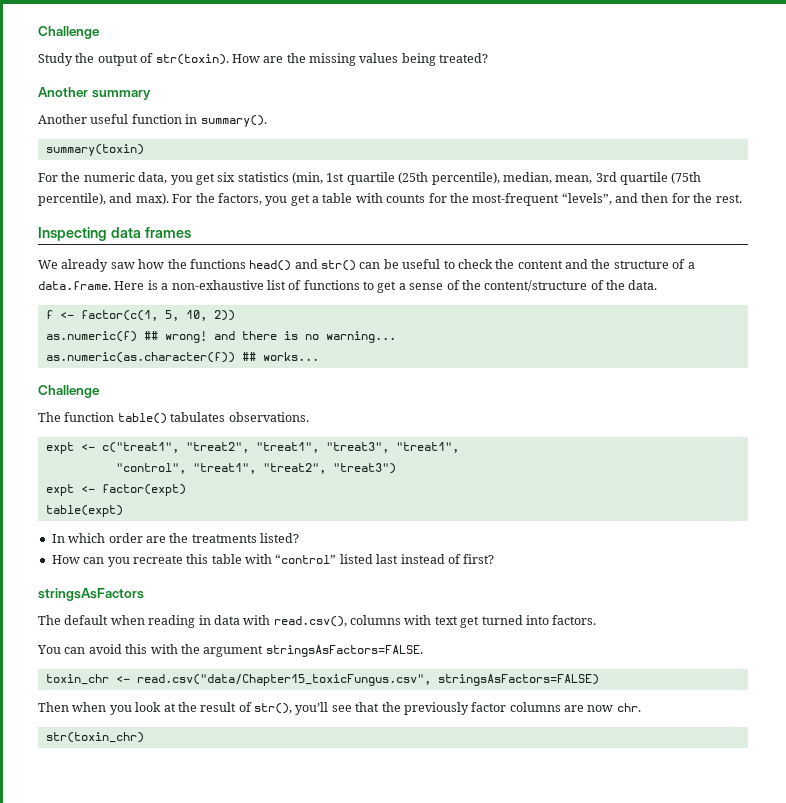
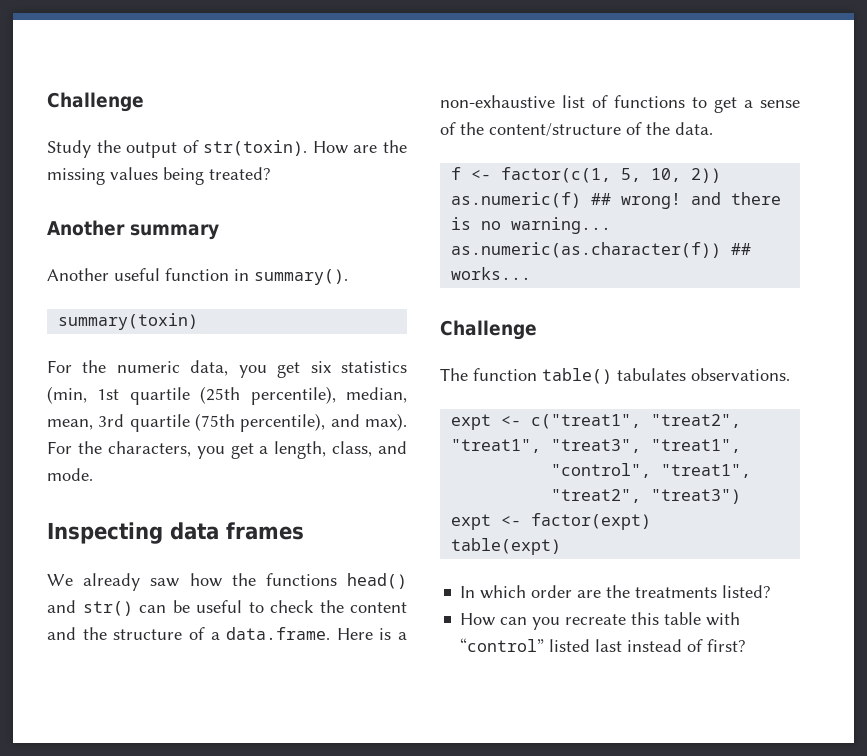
[217,193,262,205] factors, -> [107,441,191,457] characters,
[322,193,742,206] table with counts for the most-frequent “levels”, and then for the rest. -> [274,441,407,459] [47,468,93,481] length, class, and mode.
[38,588,144,601] [38,615,597,628] [37,644,423,657] [45,674,599,686] [38,702,641,715] [45,732,144,743] // stringsAsFactors // The default when reading in data with read.csv(), columns with text get turned into factors. // You can avoid this with the argument stringsAsFactors=FALSE. // toxin_chr <- read.csv("data/Chapter15_toxicFungus.csv", stringsAsFactors=FALSE) // Then when you look at the result of str(), you’ll see that the previously factor columns are now chr. // str(toxin_chr) -> (747, 645) none

